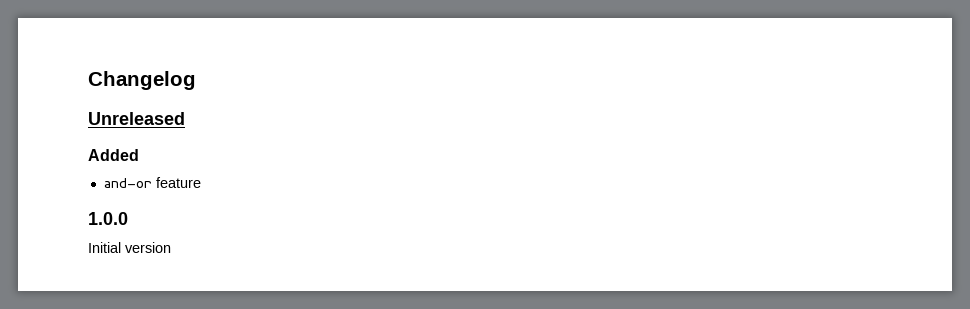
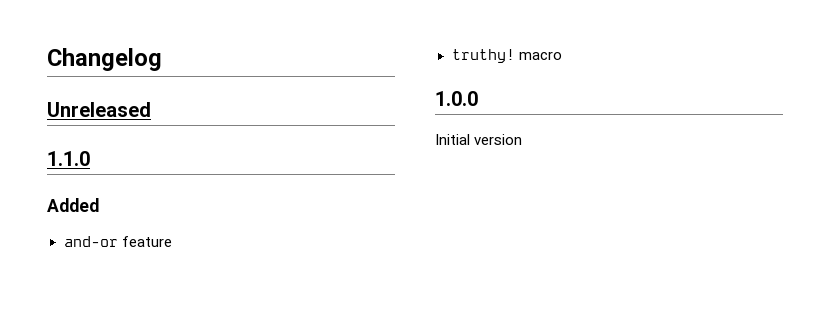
(185, 118) none -> [47,151,90,166] // 1.1.0
(201, 182) none -> [451,49,562,63] // truthy! macro

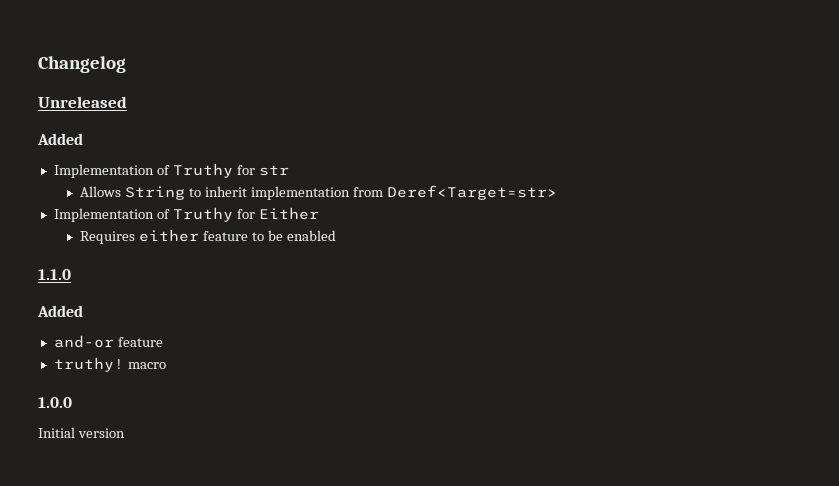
(151, 109) none -> [37,133,83,145] [53,163,289,178] [80,185,557,200] [53,207,319,222] [80,229,337,244] // Added // Implementation of Truthy for str // Allows String to inherit implementation from Deref<Target=str> // Implementation of Truthy for Either // Requires either feature to be enabled

